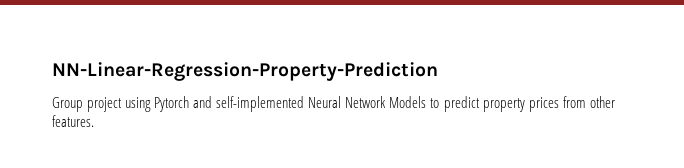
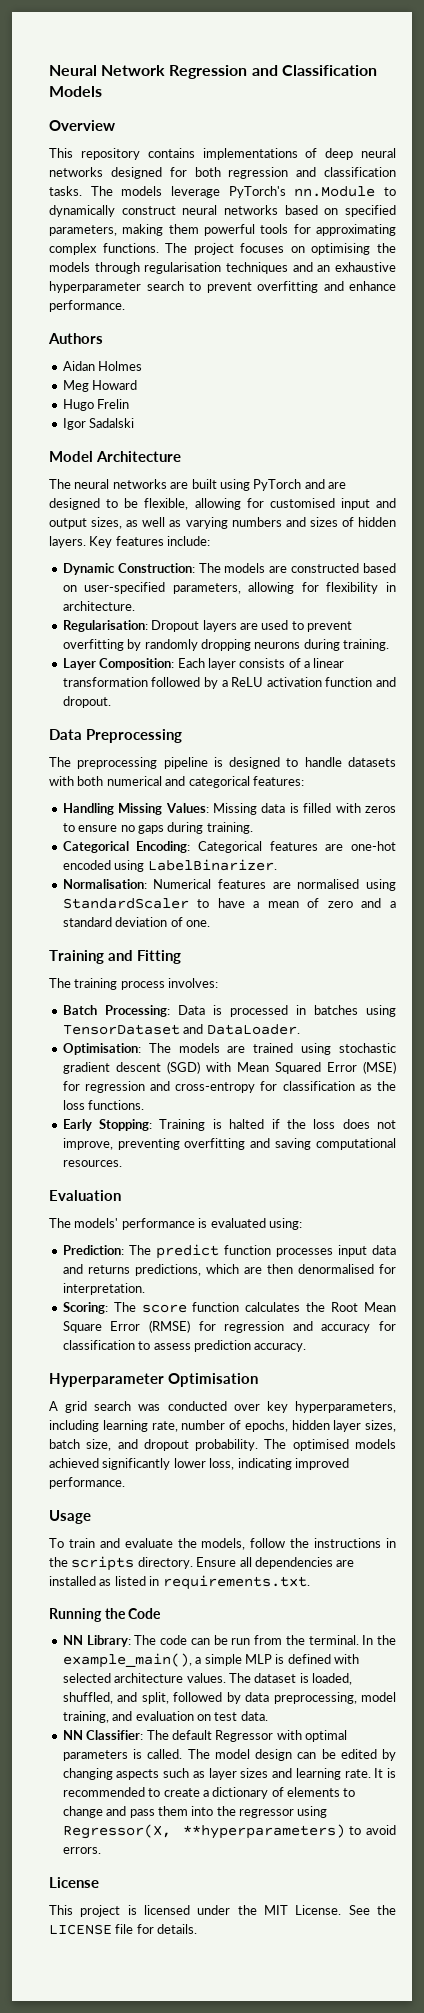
[52,62,438,81] [52,96,615,112] [52,115,94,127] NN-Linear-Regression-Property-Prediction // Group project using Pytorch and self-implemented Neural Network Models to predict property prices from other features. -> [49,65,377,79] [49,86,102,97] [49,120,115,131] [49,148,396,160] [49,167,397,179] [49,186,396,198] [49,205,396,217] [49,224,396,236] [49,243,396,255] [49,262,396,274] [49,281,396,293] [49,300,125,312] [48,333,103,344] [62,361,143,371] [62,380,138,392] [62,399,130,411] [62,418,135,430] [49,451,181,462] [49,479,346,491] [49,498,396,510] [49,517,396,529] [49,536,211,548] [62,563,396,575] [62,582,396,594] [62,601,135,611] [62,620,352,632] [62,639,389,651] [62,658,345,670] [62,677,396,689] [62,696,111,708] [49,729,182,743] [49,757,396,769] [49,776,304,788] [62,803,396,815] [62,822,253,834] [62,841,396,853] [62,859,277,872] [62,879,396,891] [62,898,396,909] [62,917,210,927] [49,950,181,964] [49,978,219,990] [62,1005,396,1017] [62,1024,300,1035] [62,1043,396,1055] [62,1061,396,1074] [62,1081,396,1093] [62,1100,145,1110] [62,1119,396,1131] [62,1138,396,1150] [62,1160,122,1167] [49,1190,121,1201] [49,1218,302,1230] [62,1244,396,1259] [62,1264,396,1276] [62,1283,145,1295] [62,1302,397,1314] [62,1320,396,1333] [62,1340,307,1352] [49,1373,258,1387] [49,1401,396,1413] [49,1420,396,1432] [49,1439,396,1451] [49,1458,349,1470] [49,1477,125,1489] [49,1510,91,1524] [49,1538,396,1550] [49,1556,355,1571] [49,1575,310,1590] [49,1608,162,1622] [62,1635,396,1647] [62,1653,359,1668] [62,1673,352,1685] [62,1692,396,1704] [62,1711,268,1723] [62,1730,347,1742] [62,1749,396,1761] [62,1768,396,1780] [62,1787,356,1799] [62,1806,328,1818] [62,1824,396,1839] [62,1847,101,1854] [49,1877,99,1888] [49,1905,396,1917] [49,1924,198,1935] Neural Network Regression and Classification Models // Overview // This repository contains implementations of deep neural networks designed for both regression and classification tasks. The models leverage PyTorch's nn.Module to dynamically construct neural networks based on specified parameters, making them powerful tools for approximating complex functions. The project focuses on optimising the models through regularisation techniques and an exhaustive hyperparameter search to prevent overfitting and enhance performance. // Authors // Aidan Holmes // Meg Howard // Hugo Frelin // Igor Sadalski // Model Architecture // The neural networks are built using PyTorch and are designed to be flexible, allowing for customised input and output sizes, as well as varying numbers and sizes of hidden layers. Key features include: // Dynamic Construction: The models are constructed based on user-specified parameters, allowing for flexibility in architecture. // Regularisation: Dropout layers are used to prevent overfitting by randomly dropping neurons during training. // Layer Composition: Each layer consists of a linear transformation followed by a ReLU activation function and dropout. // Data Preprocessing // The preprocessing pipeline is designed to handle datasets with both numerical and categorical features: // Handling Missing Values: Missing data is filled with zeros to ensure no gaps during training. // Categorical Encoding: Categorical features are one-hot encoded using LabelBinarizer. // Normalisation: Numerical features are normalised using StandardScaler to have a mean of zero and a standard deviation of one. // Training and Fitting // The training process involves: // Batch Processing: Data is processed in batches using TensorDataset and DataLoader. // Optimisation: The models are trained using stochastic gradient descent (SGD) with Mean Squared Error (MSE) for regression and cross-entropy for classification as the loss functions. // Early Stopping: Training is halted if the loss does not improve, preventing overfitting and saving computational resources. // Evaluation // The models' performance is evaluated using: // Prediction: The predict function processes input data and returns predictions, which are then denormalised for interpretation. // Scoring: The score function calculates the Root Mean Square Error (RMSE) for regression and accuracy for classification to assess prediction accuracy. // Hyperparameter Optimisation // A grid search was conducted over key hyperparameters, including learning rate, number of epochs, hidden layer sizes, batch size, and dropout probability. The optimised models achieved significantly lower loss, indicating improved performance. // Usage // To train and evaluate the models, follow the instructions in the scripts directory. Ensure all dependencies are installed as listed in requirements.txt. // Running the Code // NN Library: The code can be run from the terminal. In the example_main(), a simple MLP is defined with selected architecture values. The dataset is loaded, shuffled, and split, followed by data preprocessing, model training, and evaluation on test data. // NN Classifier: The default Regressor with optimal parameters is called. The model design can be edited by changing aspects such as layer sizes and learning rate. It is recommended to create a dictionary of elements to change and pass them into the regressor using Regressor(X, **hyperparameters) to avoid errors. // License // This project is licensed under the MIT License. See the LICENSE file for details.

